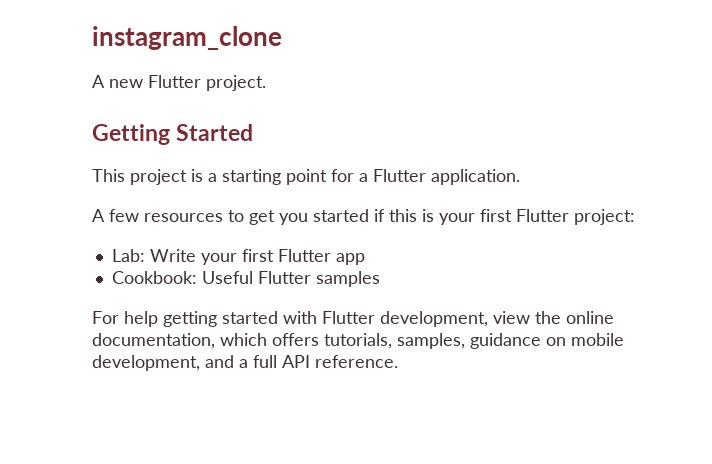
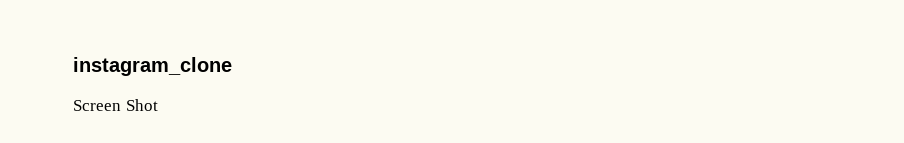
[92,75,266,91] [92,124,254,145] [92,169,520,185] [92,209,635,225] [111,249,365,265] [111,271,380,287] [92,311,614,327] [92,333,624,349] [92,355,398,371] A new Flutter project. // Getting Started // This project is a starting point for a Flutter application. // A few resources to get you started if this is your first Flutter project: // Lab: Write your first Flutter app // Cookbook: Useful Flutter samples // For help getting started with Flutter development, view the online documentation, which offers tutorials, samples, guidance on mobile development, and a full API reference. -> [73,99,158,111] Screen Shot

